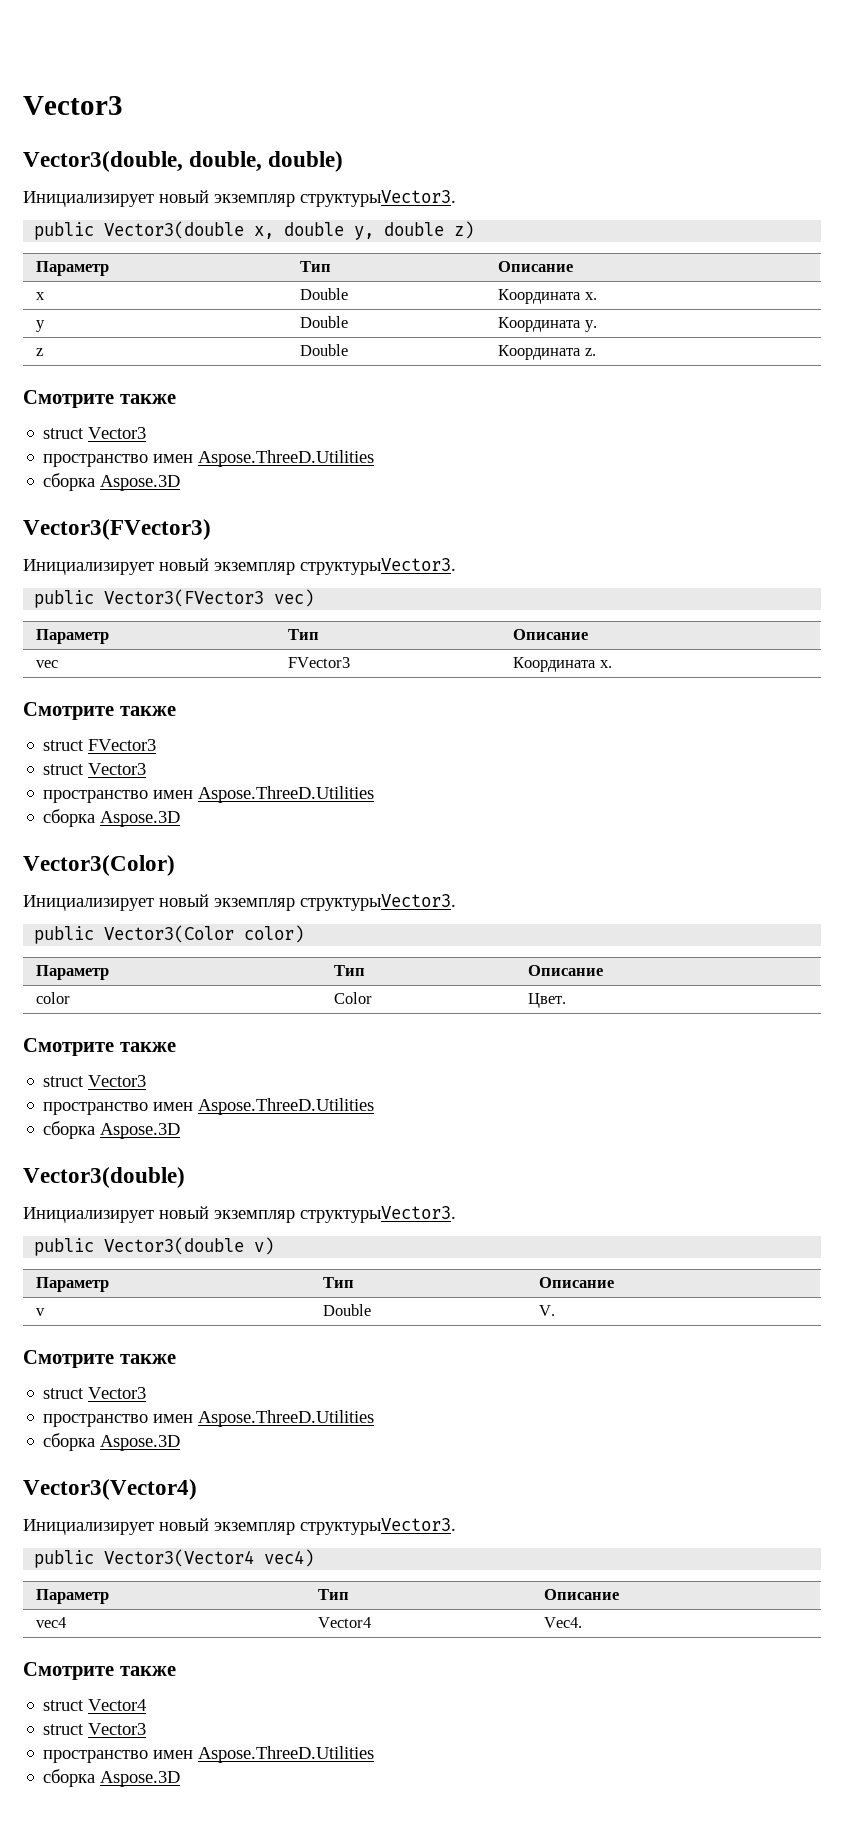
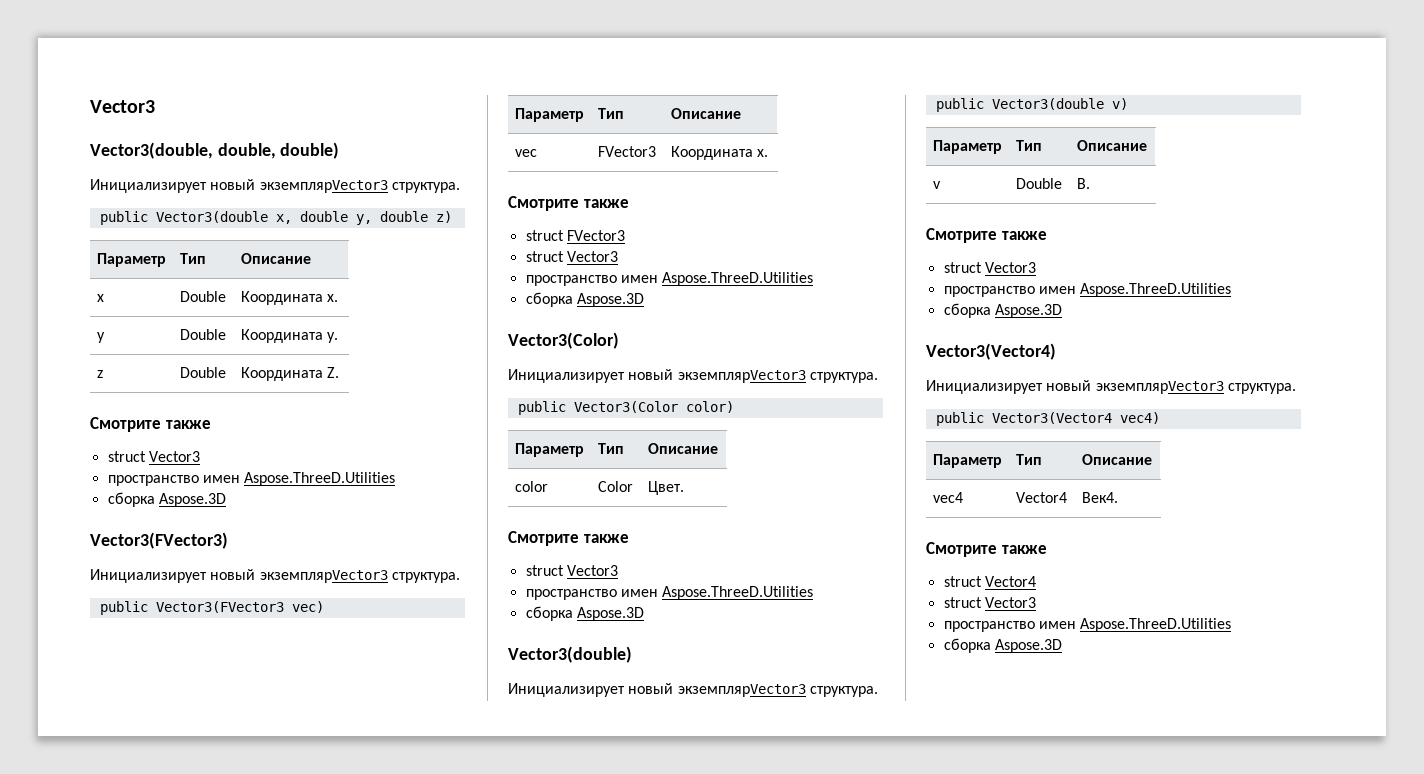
[214,190,456,207] экземпляр структурыVector3. -> [259,180,460,193] экземплярVector3 структура.
[584,348,596,356] z. -> [327,367,340,378] Z.
[214,558,456,575] экземпляр структурыVector3. -> [259,570,460,583] экземплярVector3 структура.
[214,894,456,911] экземпляр структурыVector3. -> [677,370,878,383] экземплярVector3 структура.
[214,1206,456,1223] экземпляр структурыVector3. -> [677,684,878,697] экземплярVector3 структура.
[539,1305,556,1316] V. -> [1076,178,1090,189] В.
[214,1518,456,1535] экземпляр структурыVector3. -> [1095,381,1296,394] экземплярVector3 структура.
[544,1617,583,1628] Vec4. -> [1081,492,1118,503] Век4.

